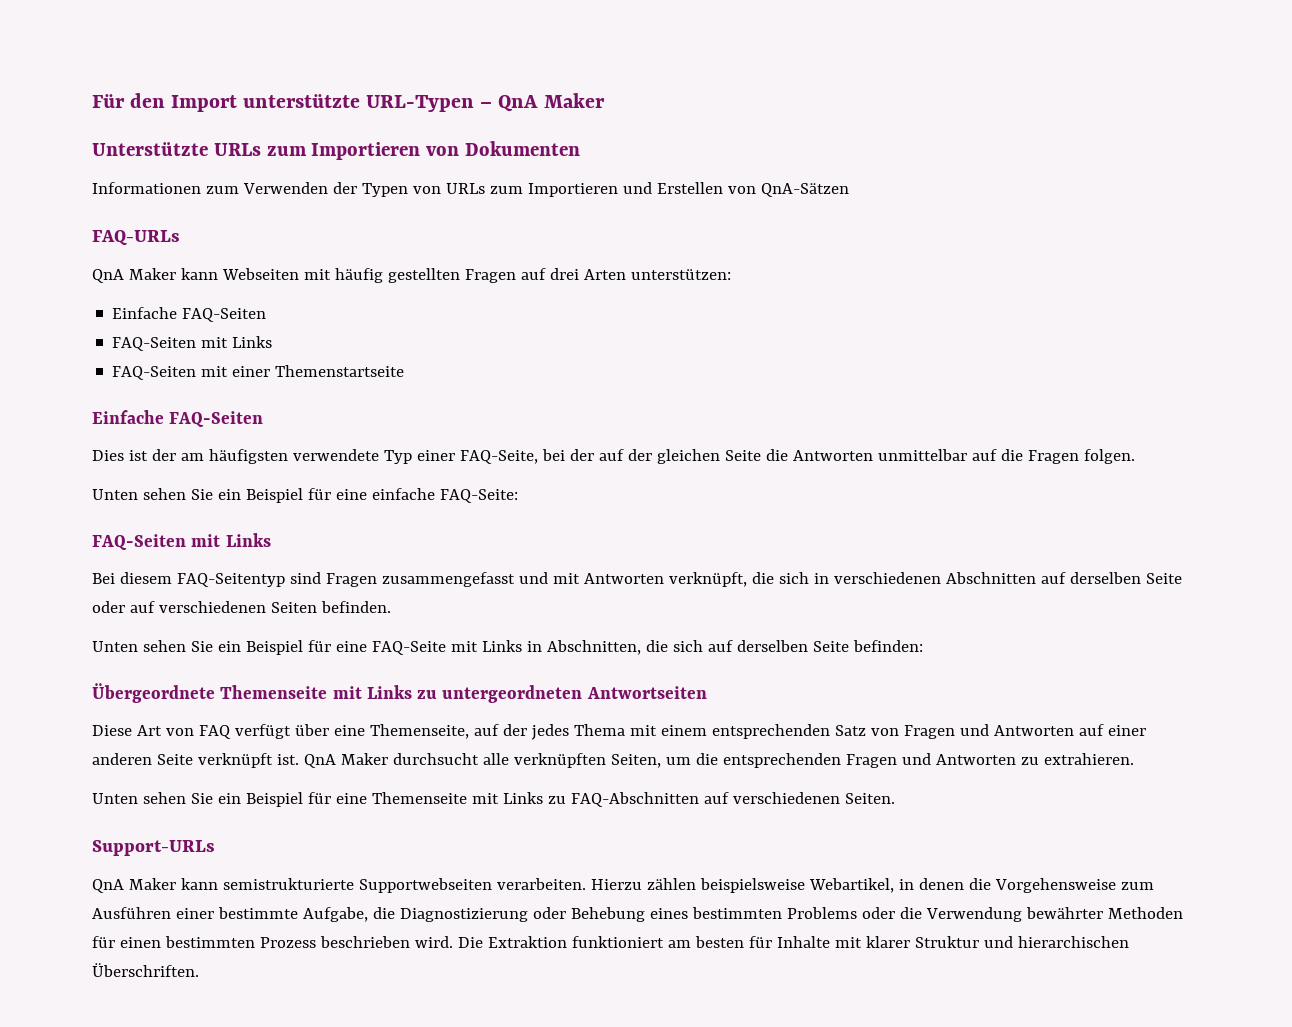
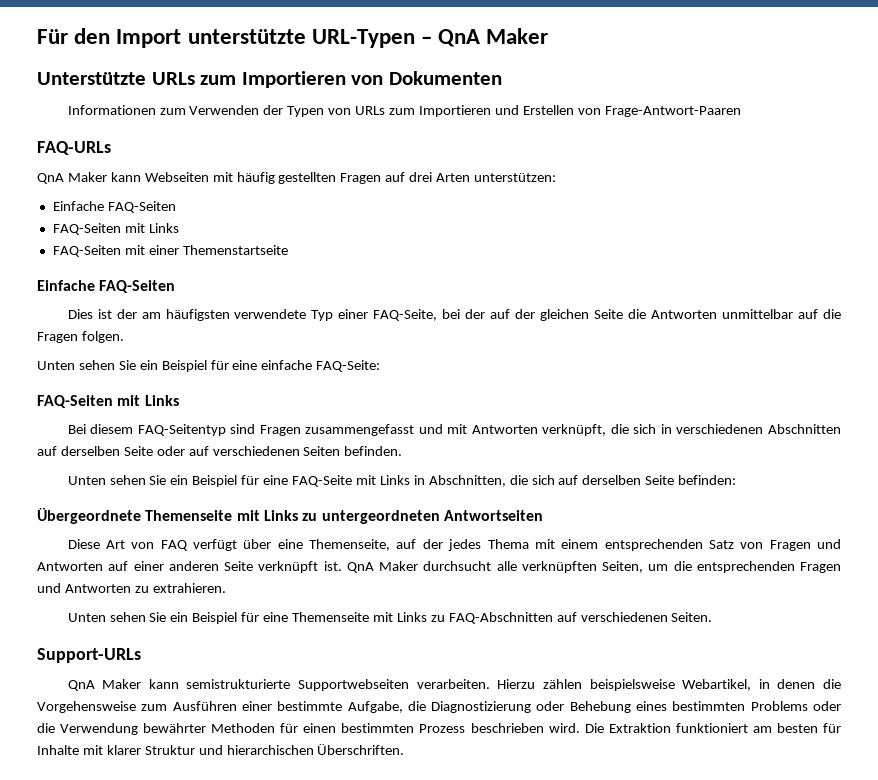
[760,183,849,197] QnA-Sätzen -> [604,106,741,117] Frage-Antwort-Paaren

